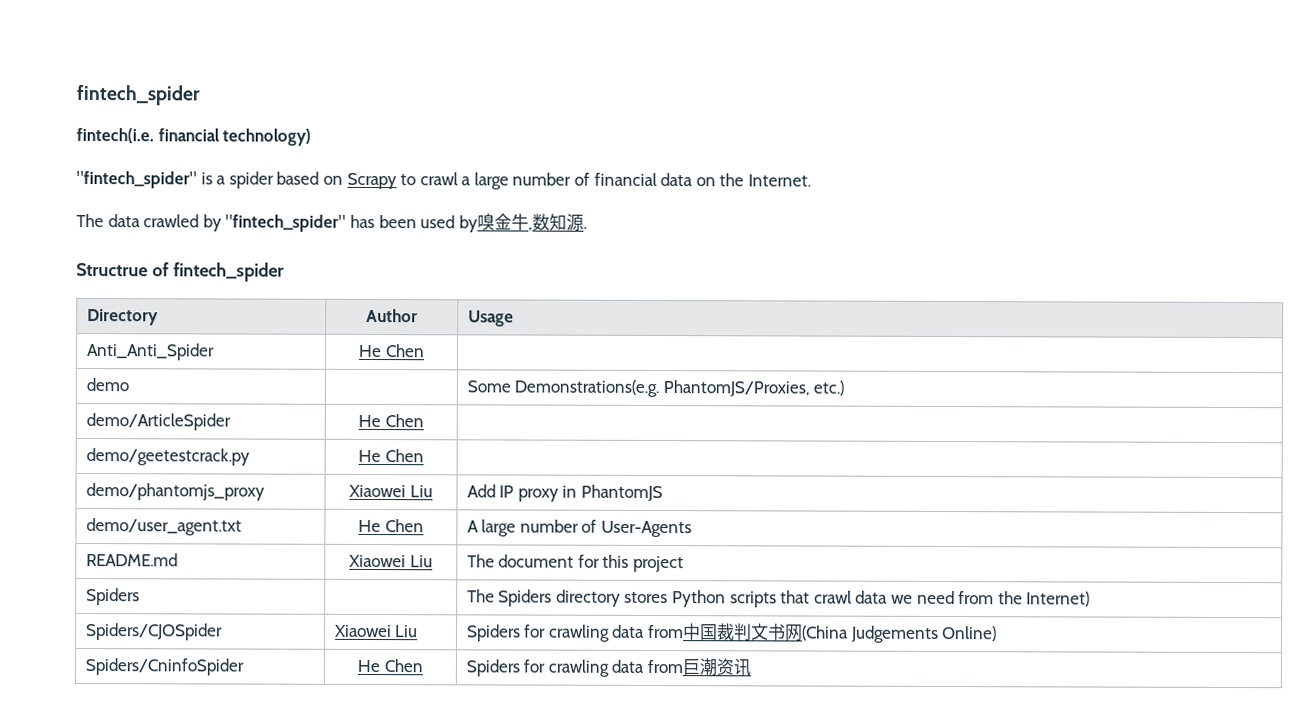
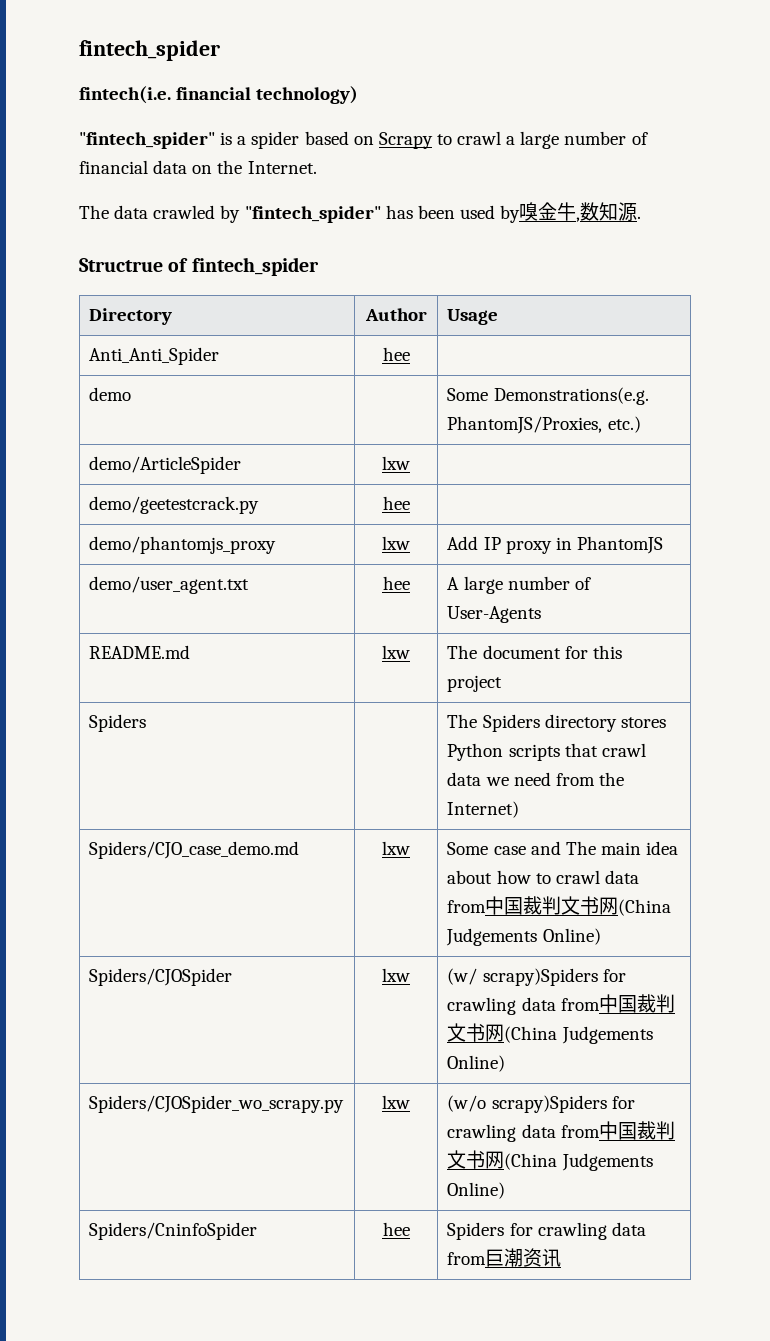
[359,344,425,358] He Chen -> [382,347,410,361] hee
[358,414,424,428] He Chen -> [382,456,410,470] lxw
[358,449,424,463] He Chen -> [382,496,410,510] hee
[349,484,433,498] Xiaowei Liu -> [382,536,410,550] lxw
[358,519,424,533] He Chen -> [382,576,410,590] hee
[349,554,433,568] Xiaowei Liu -> [382,645,410,659] lxw
[85,623,223,641] [334,624,419,638] [466,624,521,642] Spiders/CJOSpider | Xiaowei Liu | Spiders -> [89,841,300,859] [382,841,410,855] [447,841,679,855] [447,870,640,884] [447,896,672,916] [446,928,601,946] [89,968,233,986] [382,968,410,982] [447,968,626,986] [447,994,675,1015] [447,1023,653,1044] [447,1055,506,1072] [89,1095,345,1113] [382,1095,410,1109] [447,1095,607,1113] Spiders/CJO_case_demo.md | lxw | Some case and The main idea about how to crawl data from中国裁判文书网(China Judgements Online) // Spiders/CJOSpider | lxw | (w/ scrapy)Spiders for crawling data from中国裁判文书网(China Judgements Online) // Spiders/CJOSpider_wo_scrapy.py | lxw | (w/o scrapy)Spiders
[357,659,423,673] He Chen -> [382,1222,410,1236] hee

